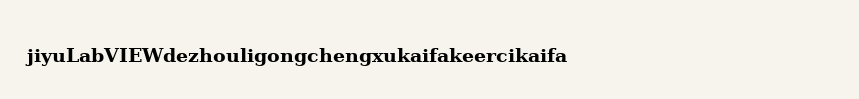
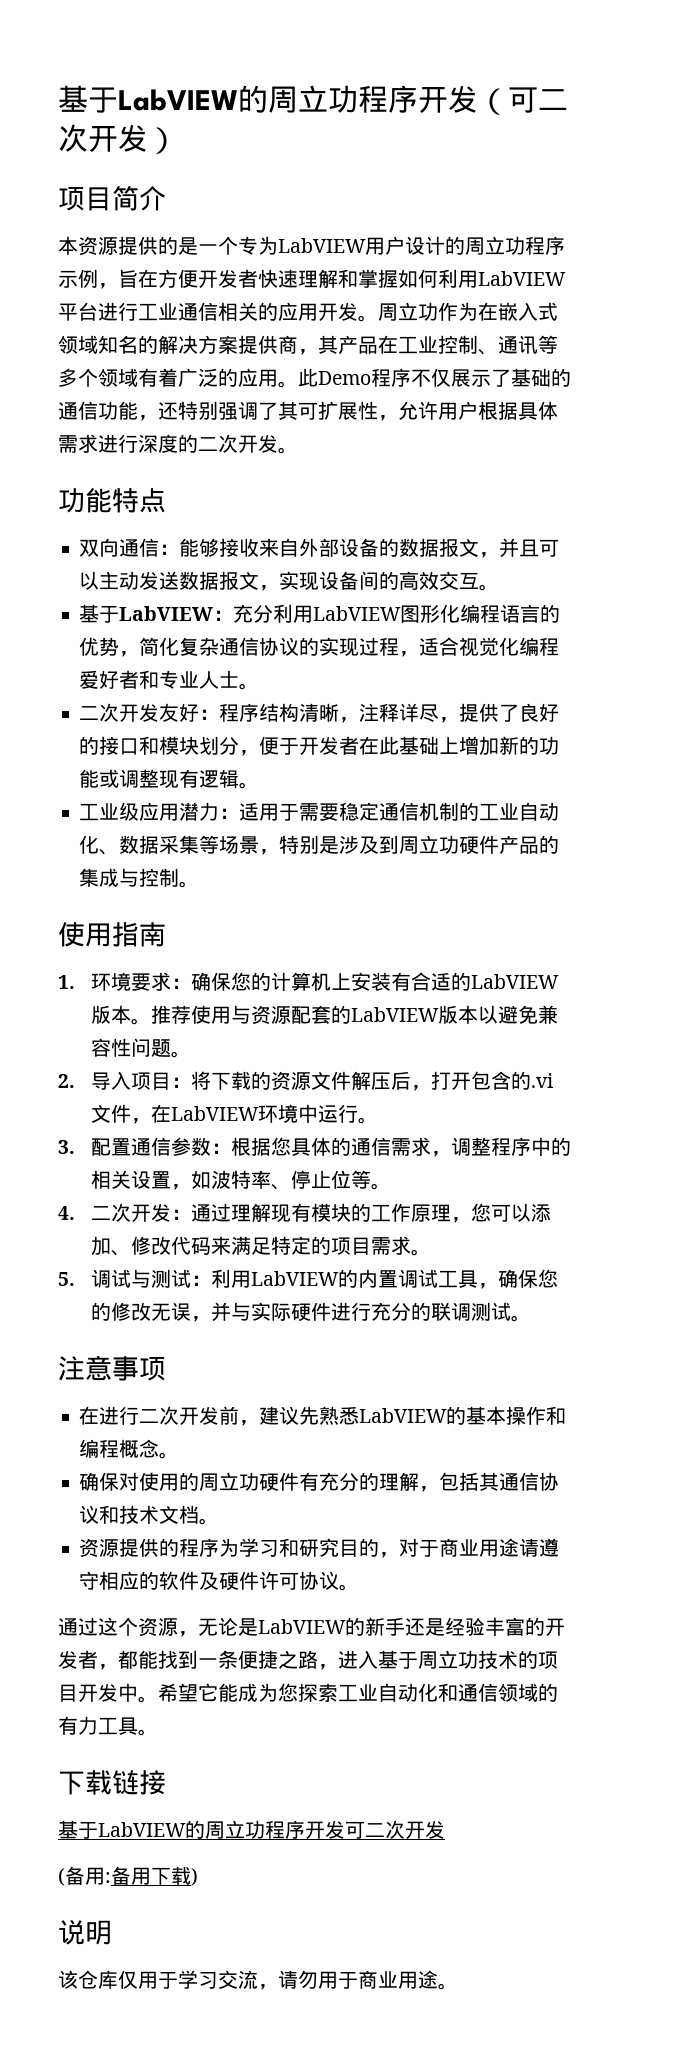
[25,48,567,66] jiyuLabVIEWdezhouligongchengxukaifakeercikaifa -> [58,85,568,115] [58,124,178,154] [58,185,166,211] [58,236,565,256] [58,269,566,289] [58,302,558,322] [58,335,558,355] [58,368,571,388] [58,401,558,421] [58,434,298,454] [58,488,166,513] [79,538,560,558] [79,571,500,591] [79,604,561,623] [79,637,560,657] [79,670,260,690] [79,703,560,723] [79,736,560,756] [79,769,260,789] [79,802,560,821] [79,835,560,855] [79,868,200,888] [58,922,166,947] [58,972,560,991] [91,1005,559,1025] [91,1038,192,1058] [58,1071,554,1091] [91,1104,379,1124] [58,1137,572,1157] [91,1170,392,1190] [58,1203,552,1223] [91,1236,432,1256] [58,1269,559,1289] [91,1302,532,1322] [58,1355,166,1381] [79,1406,567,1426] [79,1439,180,1459] [79,1472,560,1492] [79,1505,220,1525] [79,1538,560,1558] [79,1571,360,1591] [58,1617,565,1637] [58,1650,558,1670] [58,1683,558,1703] [58,1716,158,1736] [58,1770,166,1795] [58,1820,445,1839] [58,1866,198,1886] [58,1919,112,1945] [58,1970,458,1990] 基于LabVIEW的周立功程序开发（可二次开发） // 项目简介 // 本资源提供的是一个专为LabVIEW用户设计的周立功程序示例，旨在方便开发者快速理解和掌握如何利用LabVIEW平台进行工业通信相关的应用开发。周立功作为在嵌入式领域知名的解决方案提供商，其产品在工业控制、通讯等多个领域有着广泛的应用。此Demo程序不仅展示了基础的通信功能，还特别强调了其可扩展性，允许用户根据具体需求进行深度的二次开发。 // 功能特点 // 双向通信：能够接收来自外部设备的数据报文，并且可以主动发送数据报文，实现设备间的高效交互。 // 基于LabVIEW：充分利用LabVIEW图形化编程语言的优势，简化复杂通信协议的实现过程，适合视觉化编程爱好者和专业人士。 // 二次开发友好：程序结构清晰，注释详尽，提供了良好的接口和模块划分，便于开发者在此基础上增加新的功能或调整现有逻辑。 // 工业级应用潜力：适用于需要稳定通信机制的工业自动化、数据采集等场景，特别是涉及到周立功硬件产品的集成与控制。 // 使用指南 // 1.环境要求：确保您的计算机上安装有合适的LabVIEW版本。推荐使用与资源配套的LabVIEW版本以避免兼容性问题。 // 2.导入项目：将下载的资源文件解压后，打开包含的.vi文件，在LabVIEW环境中运行。 // 3.配置通信参数：根据您具体的通信需求，调整程序中的相关设置，如波特率、停止位等。 // 4.二次开发：通过理解现有模块的工作原理，您可以添加、修改代码来满足特定的项目需求。 // 5.调试与测试：利用LabVIEW的内置调试工具，确保您的修改无误，并与实际硬件进行充分的联调测试。 // 注意事项 // 在进行二次开发前，建议先熟悉LabVIEW的基本操作和编程概念。 // 确保对使用的周立功硬件有充分的理解，包括其通信协议和技术文档。 // 资源提供的程序为学习和研究目的，对于商业用途请遵守相应的软件及硬件许可协议。 // 通过这个资源，无论是LabVIEW的新手还是经验丰富的开发者，都能找到一条便捷之路，进入基于周立功技术的项目开发中。希望它能成为您探索工业自动化和通信领域的有力工具。 // 下载链接 // 基于LabVIEW的周立功程序开发可二次开发 // (备用:备用下载) // 说明 // 该仓库仅用于学习交流，请勿用于商业用途。

